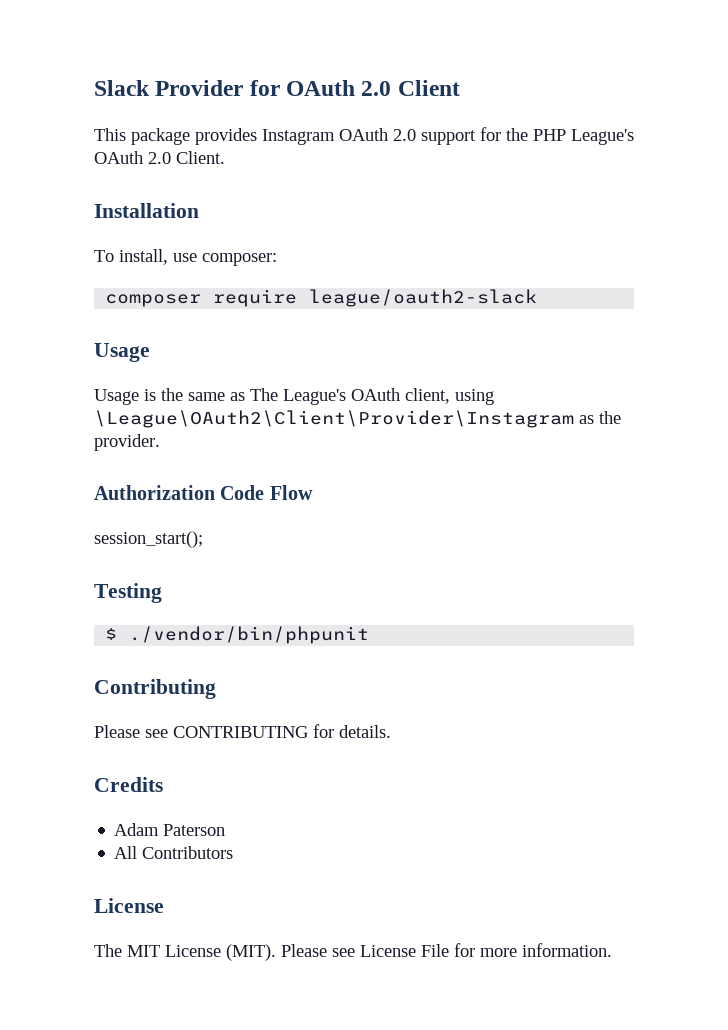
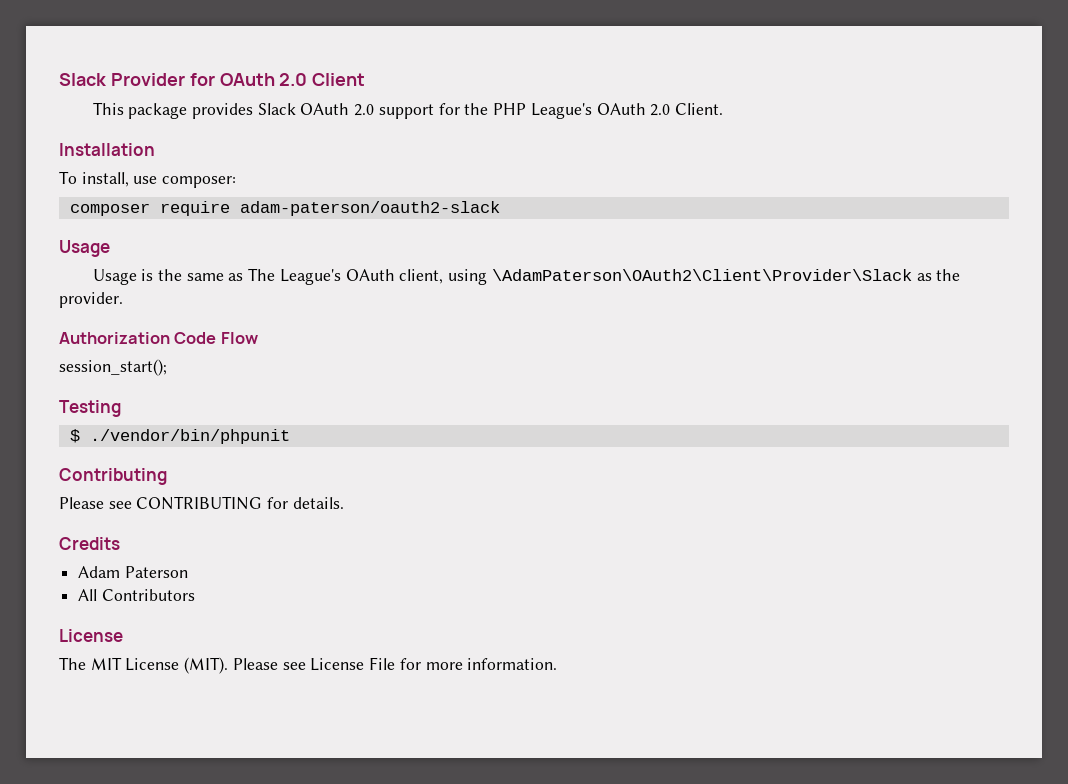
[262,129,335,145] Instagram -> [257,103,296,115] Slack
[309,289,538,307] league/oauth2-slack -> [239,201,500,216] adam-paterson/oauth2-slack
[94,410,574,428] \League\OAuth2\Client\Provider\Instagram -> [491,269,912,281] \AdamPaterson\OAuth2\Client\Provider\Slack

